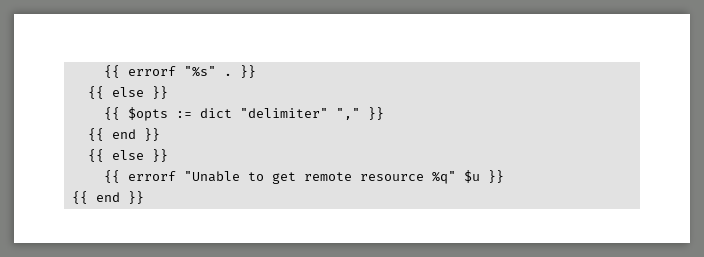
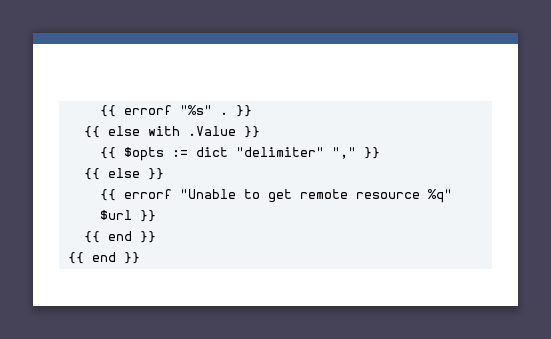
(144, 92) none -> [147,126,236,136] with .Value
[87,128,160,141] // {{ end }} -> (380, 153) none
[463,170,504,183] [71,191,144,204] $u }} // {{ end }} -> [99,210,156,222] [83,231,156,243] [67,252,140,264] $url }} // {{ end }} // {{ end }}

